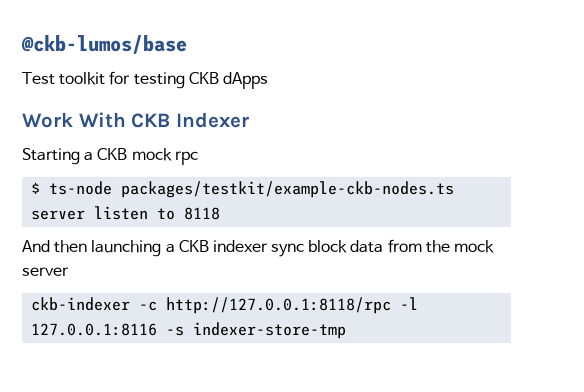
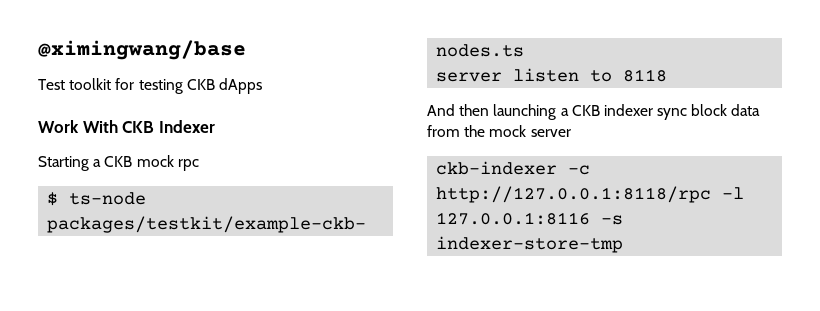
[22,35,187,54] @ckb-lumos/base -> [38,40,246,60] @ximingwang/base

